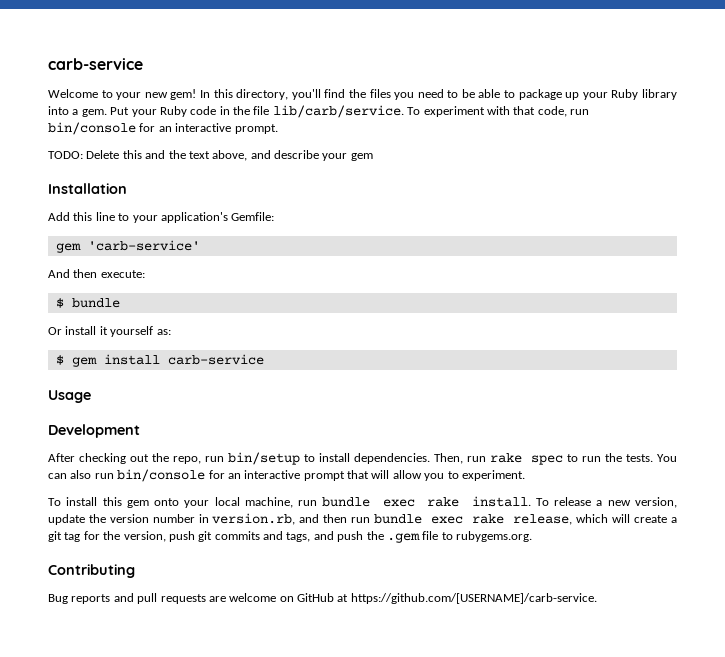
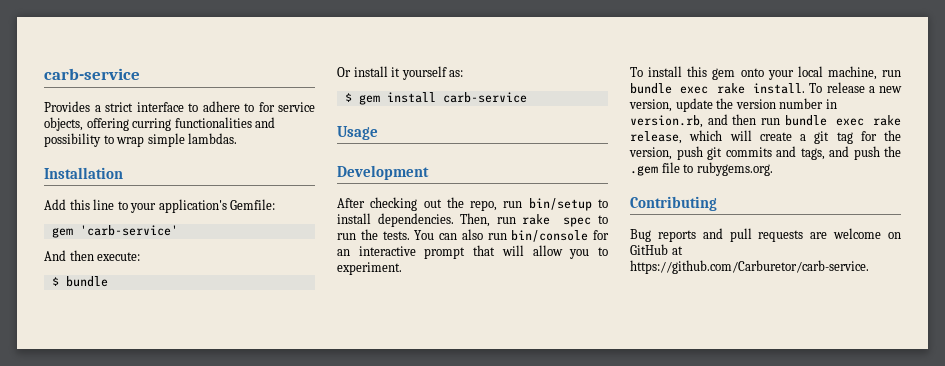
[48,58,143,70] [48,89,677,100] [48,105,589,118] [48,122,278,135] [48,150,373,161] carb-service // Welcome to your new gem! In this directory, you'll find the files you need to be able to package up your Ruby library into a gem. Put your Ruby code in the file lib/carb/service. To experiment with that code, run bin/console for an interactive prompt. // TODO: Delete this and the text above, and describe your gem -> [44,68,140,80] [44,101,315,112] [44,117,276,131] [44,133,238,147] carb-service // Provides a strict interface to adhere to for service objects, offering curring functionalities and possibility to wrap simple lambdas.
[350,593,597,604] https://github.com/[USERNAME]/carb-service. -> [630,260,869,274] https://github.com/Carburetor/carb-service.

